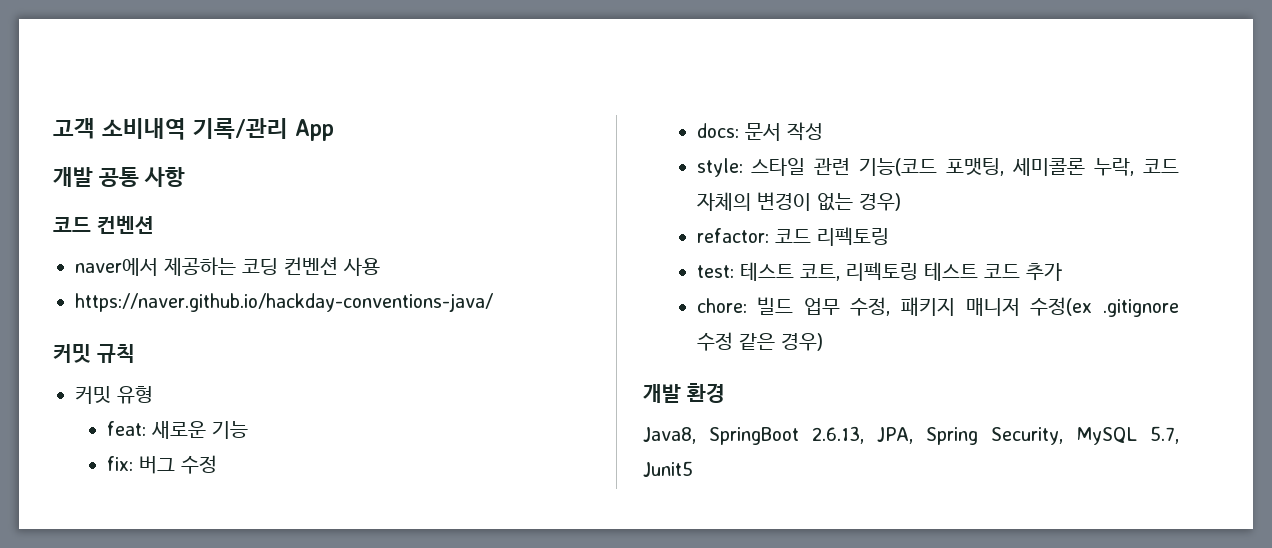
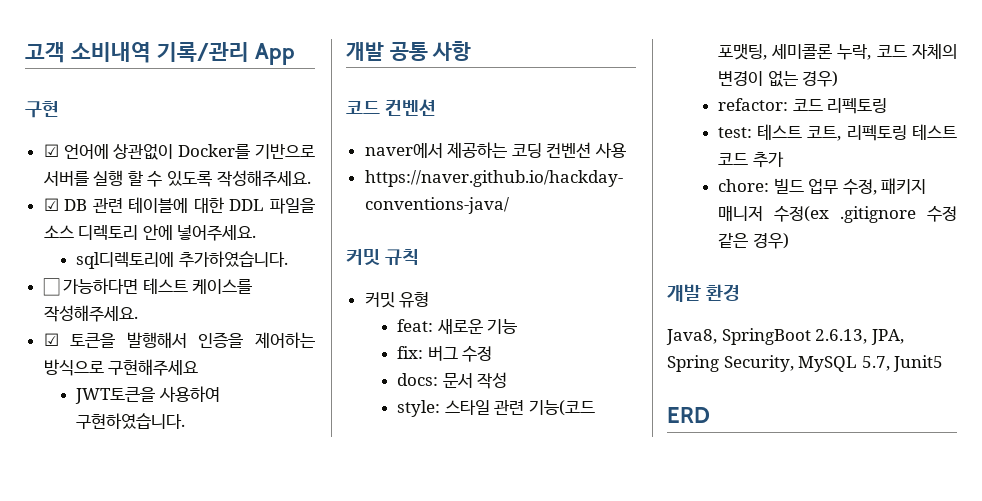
(334, 130) none -> [25,101,59,118] [43,144,315,160] [42,170,311,187] [43,197,315,214] [43,224,257,241] [75,251,288,269] [42,278,253,296] [43,305,138,322] [43,332,315,348] [43,359,199,376] [74,386,220,404] [75,413,185,429] // 구현 // ☑ 언어에 상관없이 Docker를 기반으로 서버를 실행 할 수 있도록 작성해주세요. // ☑ DB 관련 테이블에 대한 DDL 파일을 소스 디렉토리 안에 넣어주세요. // sql디렉토리에 추가하였습니다. // ☐ 가능하다면 테스트 케이스를 작성해주세요. // ☑ 토큰을 발행해서 인증을 제어하는 방식으로 구현해주세요 // JWT토큰을 사용하여 구현하였습니다.
(693, 469) none -> [667,407,710,423] // ERD

